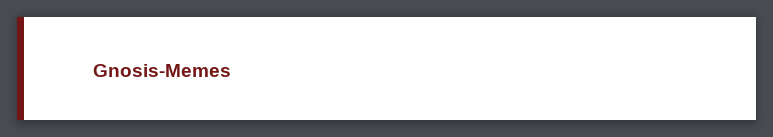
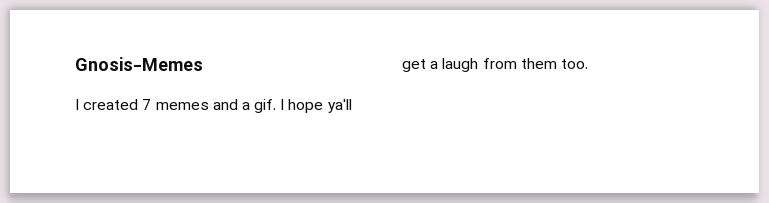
(231, 70) none -> [75,99,352,113] [402,58,588,72] // I created 7 memes and a gif. I hope ya'll get a laugh from them too.

